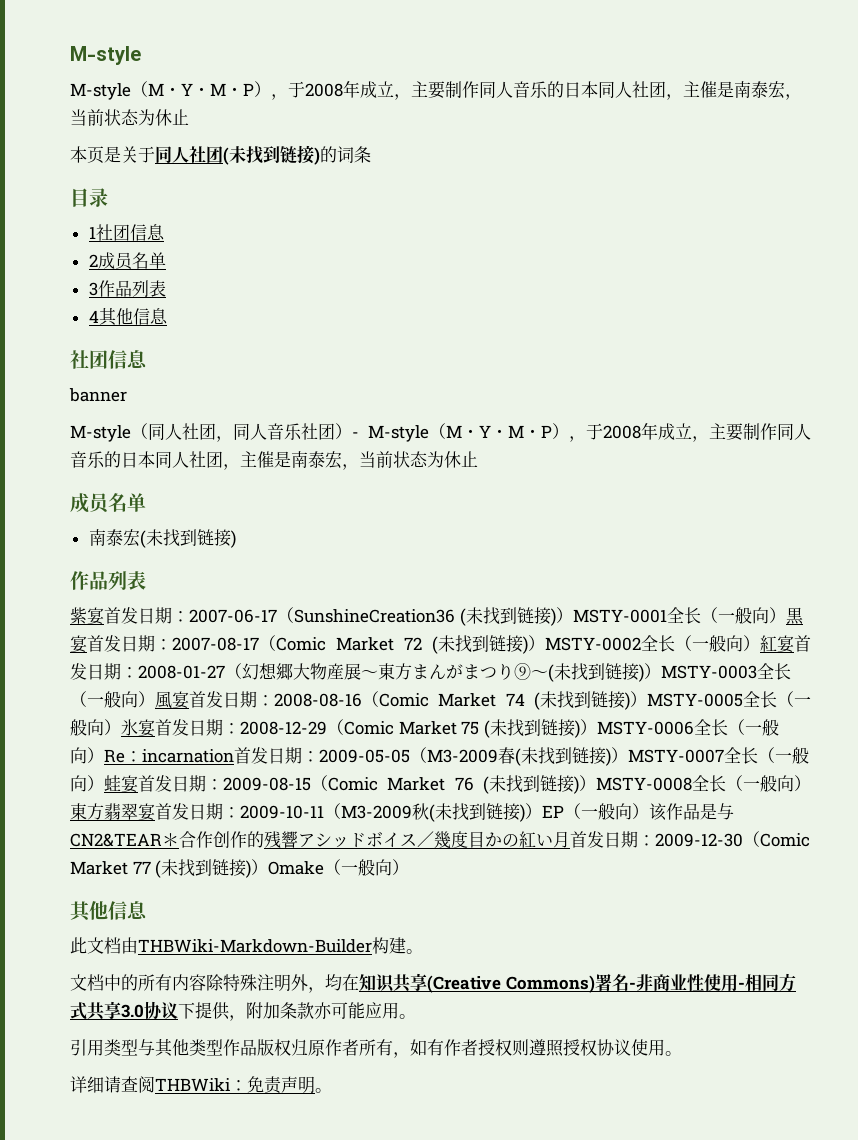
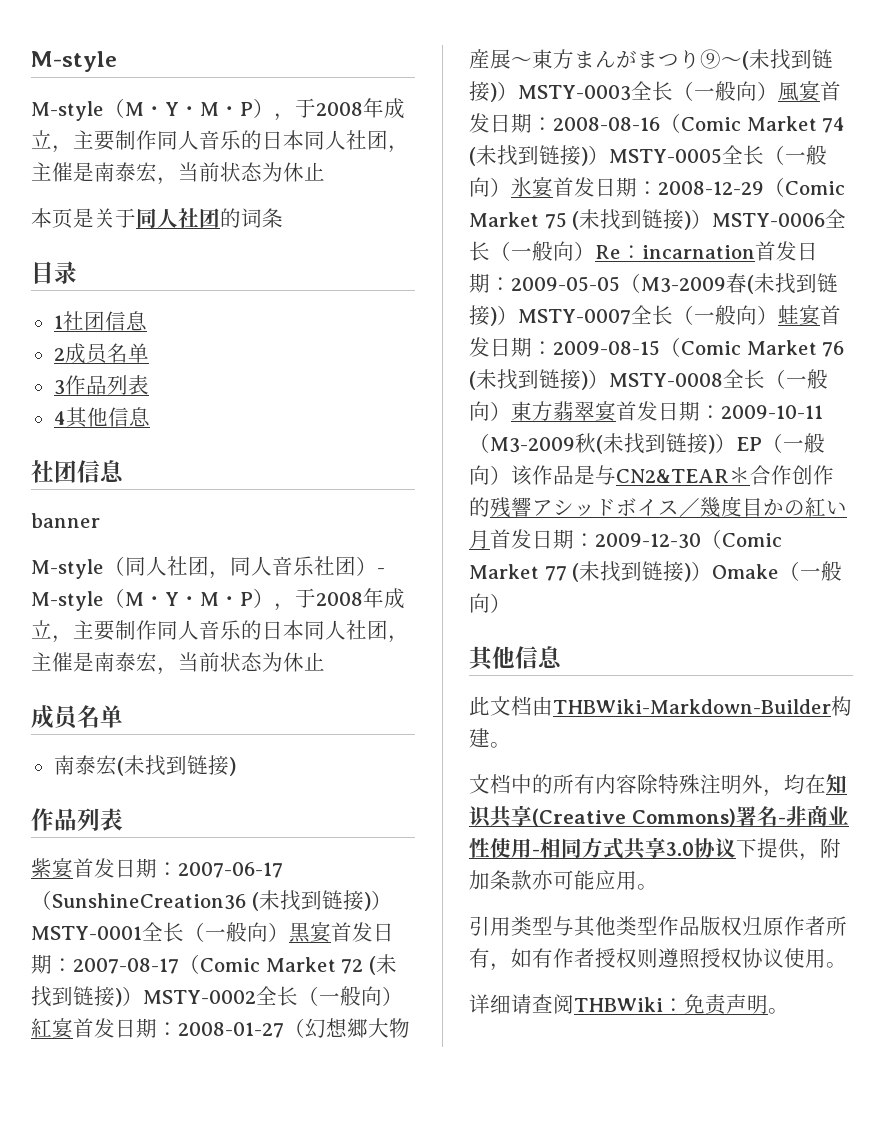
[223,145,320,165] (未找到链接) -> (220, 218) none

